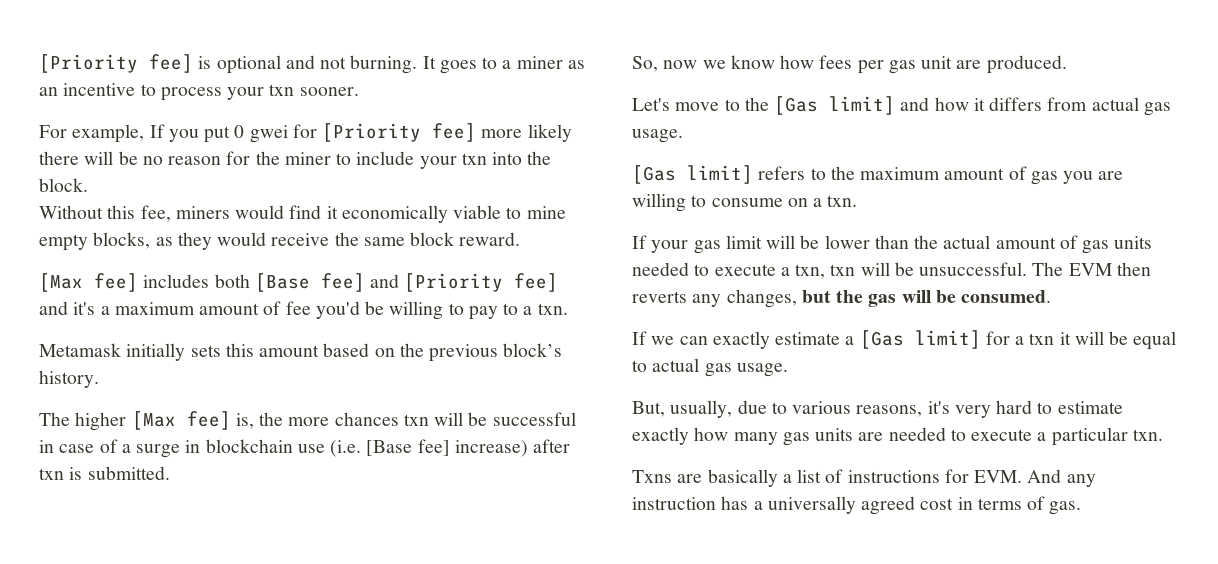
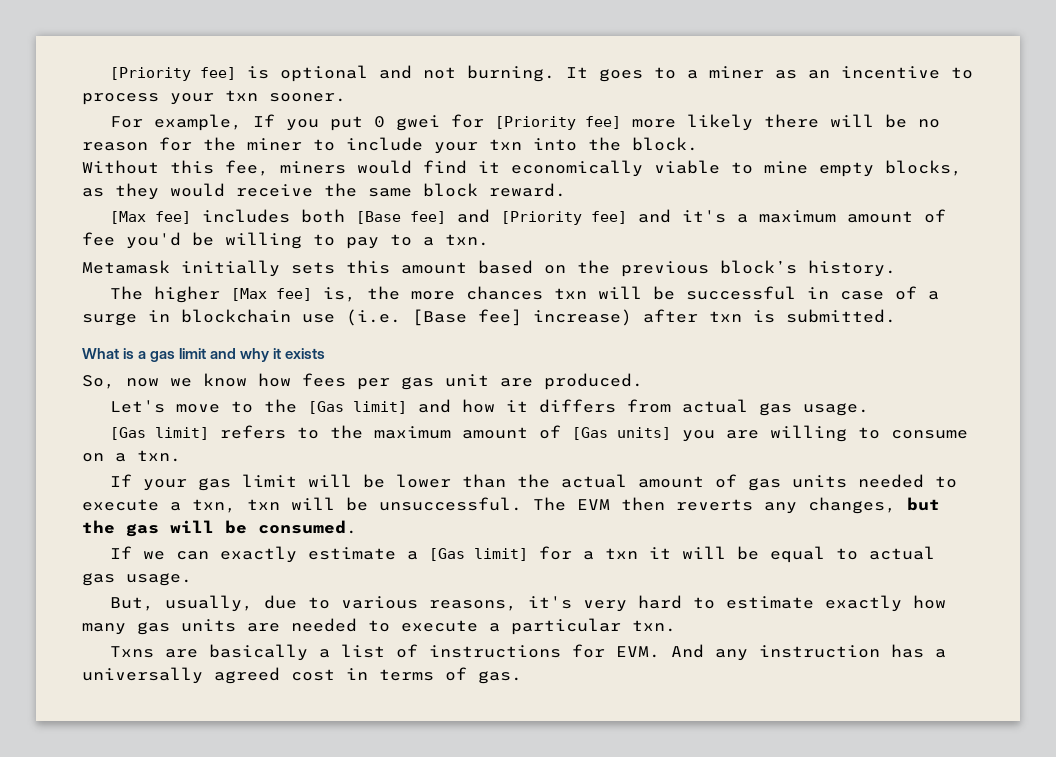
(170, 473) none -> [82,348,326,362] // What is a gas limit and why it exists
[1030,171,1058,185] gas -> [571,427,671,440] [Gas units]

